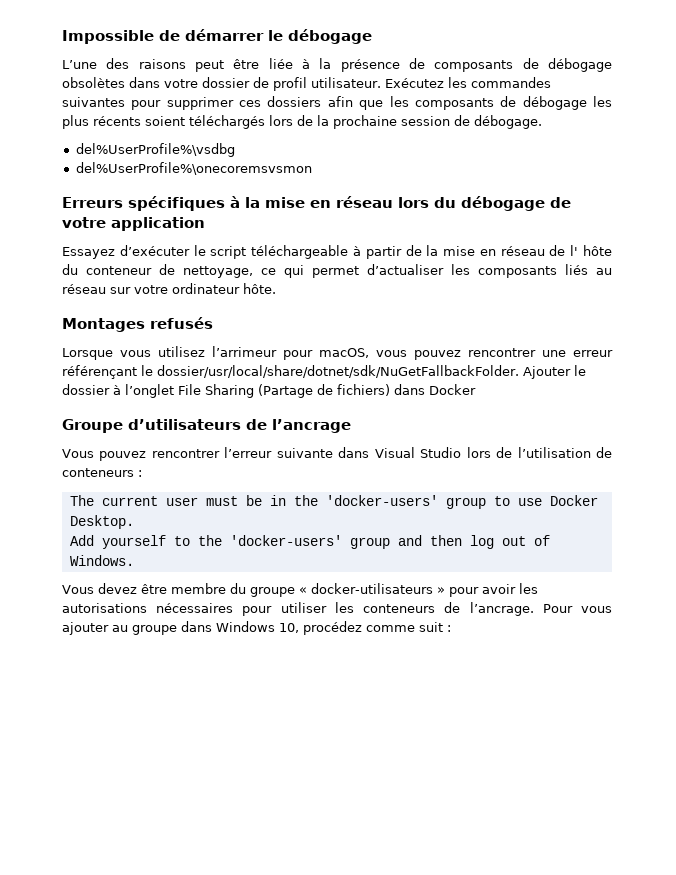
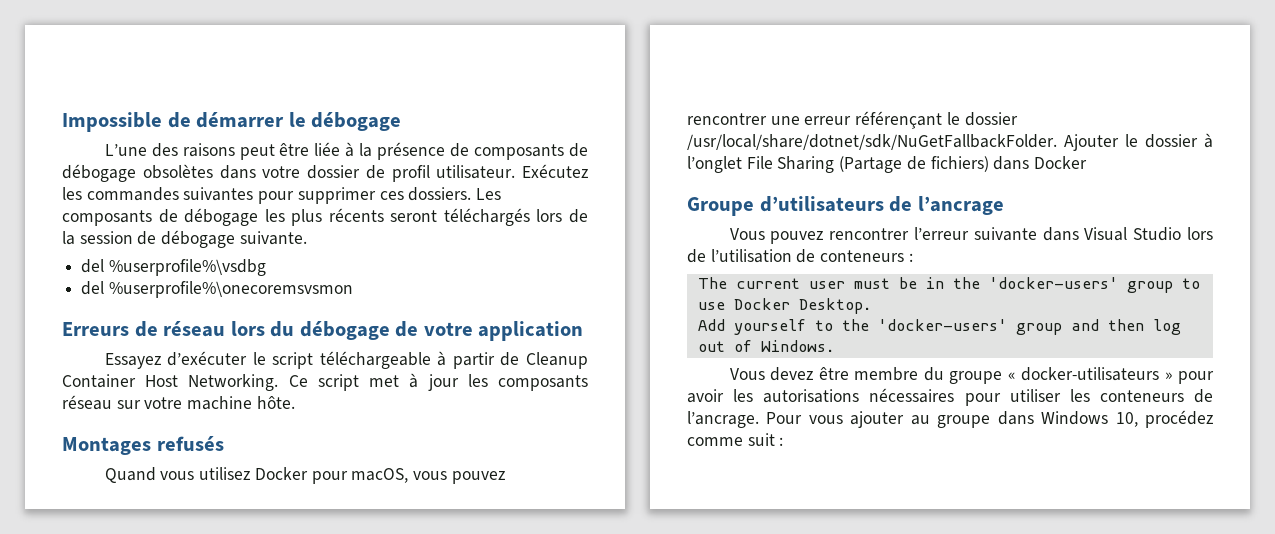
[267,96,409,110] dossiers afin que les -> [408,187,502,201] dossiers. Les
[145,116,185,126] soient -> [390,210,438,222] seront
[333,115,397,129] prochaine -> (75, 238) none
[474,115,542,129] [75,143,235,157] [75,162,312,175] [62,196,331,211] débogage. // del%UserProfile%\vsdbg // del%UserProfile%\onecoremsvsmon // Erreurs spécifiques à la mise en -> [161,230,307,248] [81,259,266,276] [81,281,353,298] [62,321,158,337] débogage suivante. // del %userprofile%\vsdbg // del %userprofile%\onecoremsvsmon // Erreurs de
[426,245,612,256] [62,264,612,278] la mise en réseau de l' hôte du conteneur de nettoyage, ce qui permet d’actualiser les composants liés au -> [525,352,588,369] [62,373,588,391] Cleanup Container Host Networking. Ce script met à jour les composants
[172,283,240,294] ordinateur -> [187,396,253,410] machine
[62,348,113,360] Lorsque -> [104,467,156,483] Quand
[212,346,277,357] l’arrimeur -> [254,467,308,480] Docker
[157,365,519,378] dossier/usr/local/share/dotnet/sdk/NuGetFallbackFolder. -> [964,112,1018,126] [687,134,1057,150] dossier /usr/local/share/dotnet/sdk/NuGetFallbackFolder.

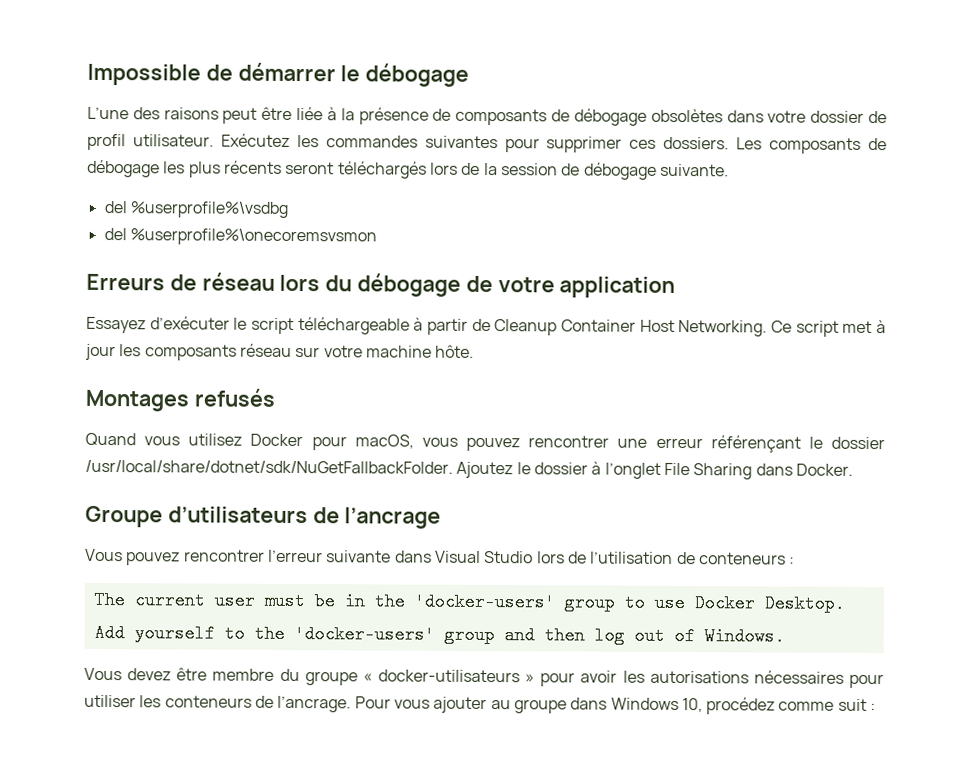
[1064,134,1119,151] Ajouter -> [456,461,514,479] Ajoutez
[839,156,1088,173] (Partage de fichiers) dans Docker -> [755,463,853,476] dans Docker.

